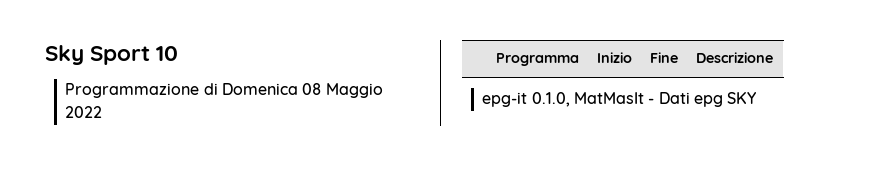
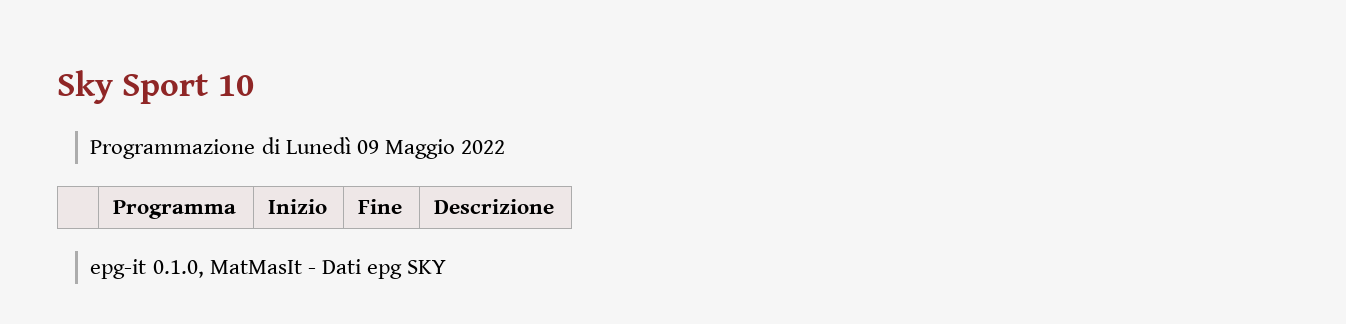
[222,83,322,95] Domenica 08 -> [285,137,379,154] Lunedì 09

